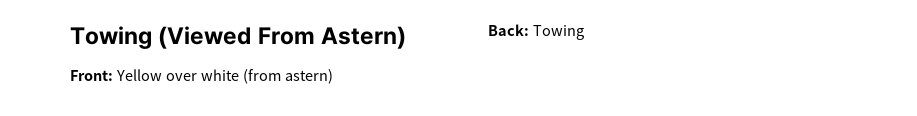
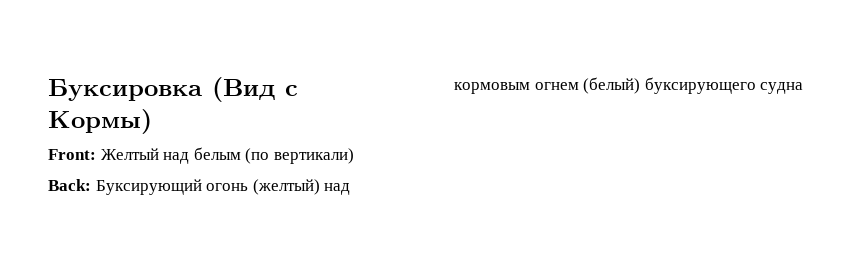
[70,26,407,49] [70,69,333,84] [488,24,584,40] Towing (Viewed From Astern) // Front: Yellow over white (from astern) // Back: Towing -> [48,77,298,102] [48,109,152,134] [48,147,354,164] [48,179,351,195] [454,77,804,94] Буксировка (Вид с Кормы) // Front: Желтый над белым (по вертикали) // Back: Буксирующий огонь (желтый) над кормовым огнем (белый) буксирующего судна

